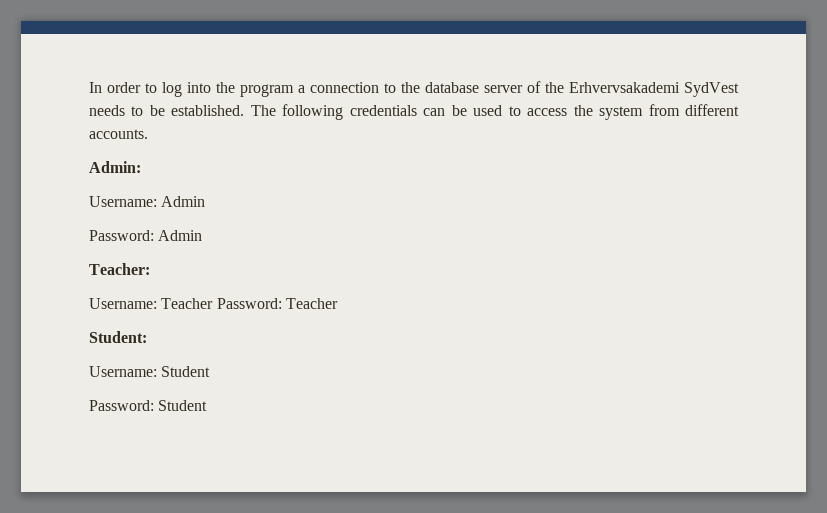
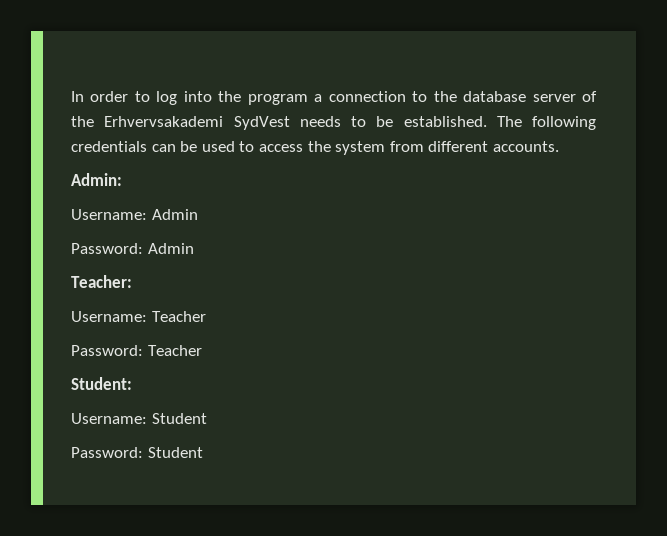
(214, 303) none -> (206, 316) //

